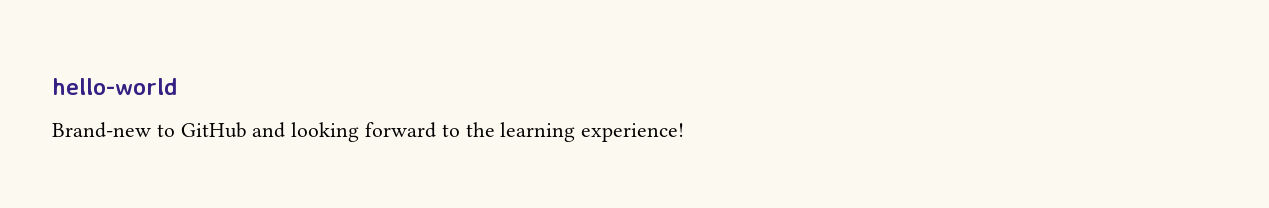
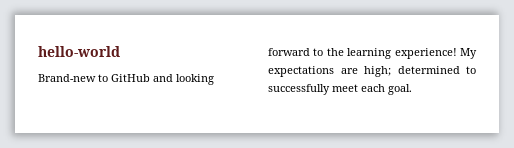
(685, 132) none -> [460,48,477,59] [268,66,476,77] [268,84,412,95] My expectations are high; determined to successfully meet each goal.

